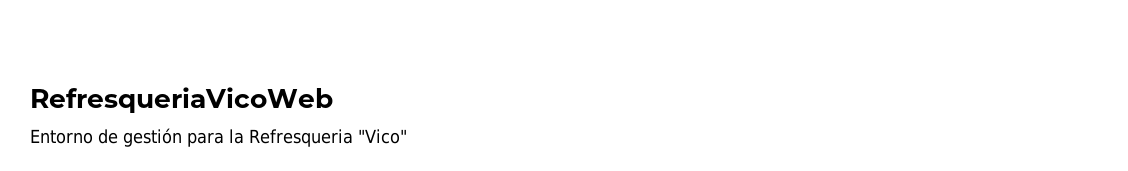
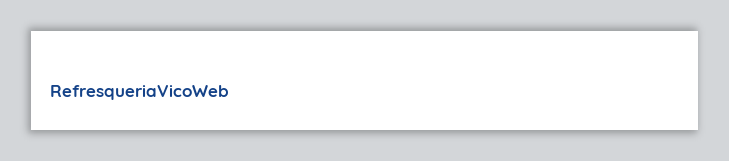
[30,128,407,147] // Entorno de gestión para la Refresqueria "Vico" -> (229, 92) none

